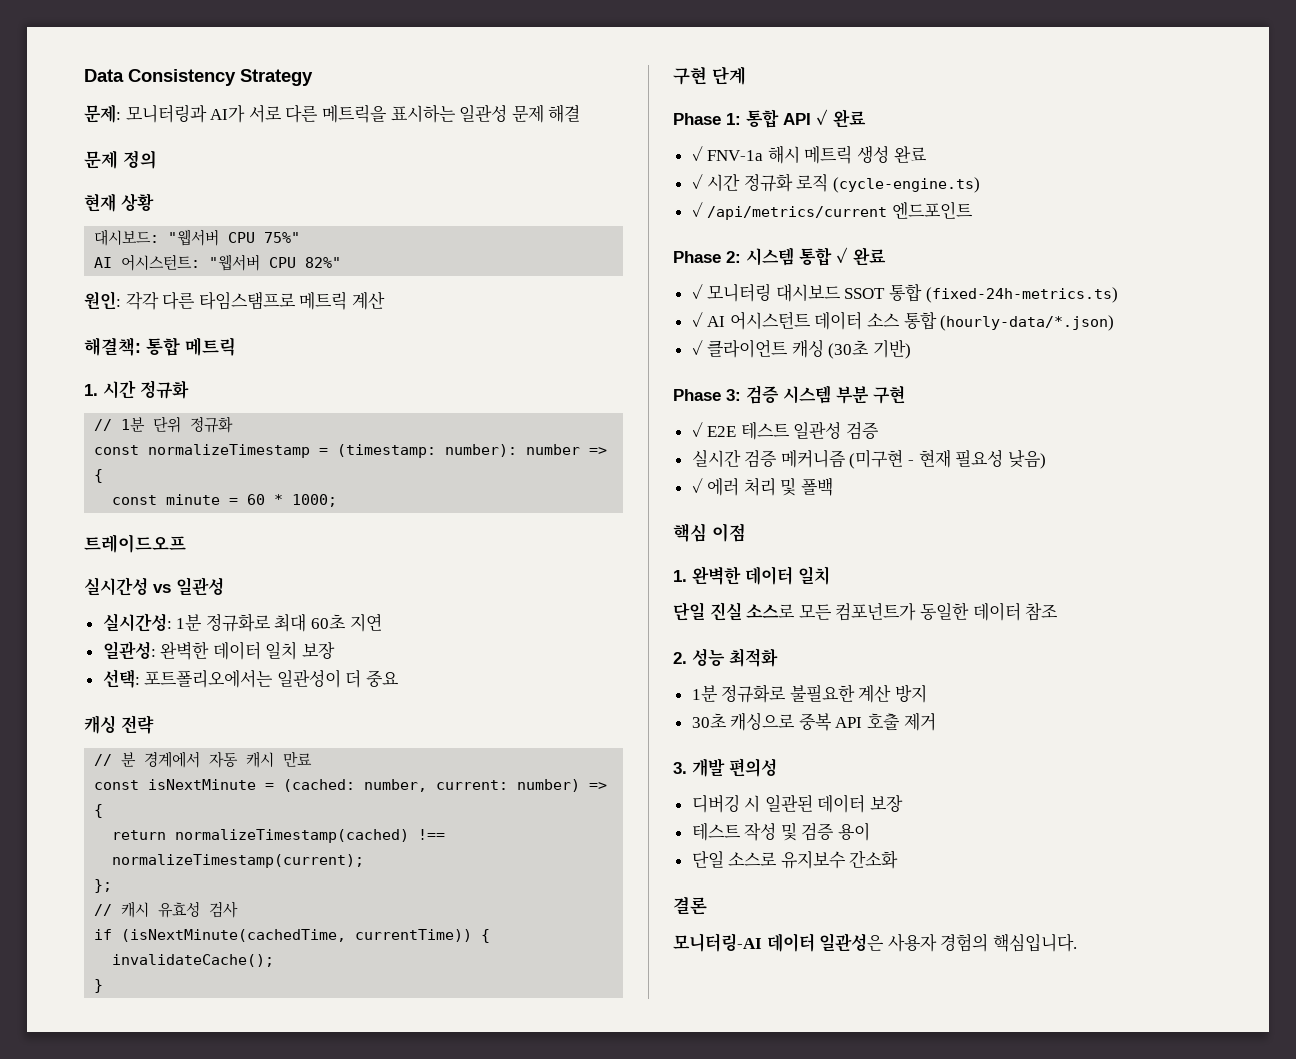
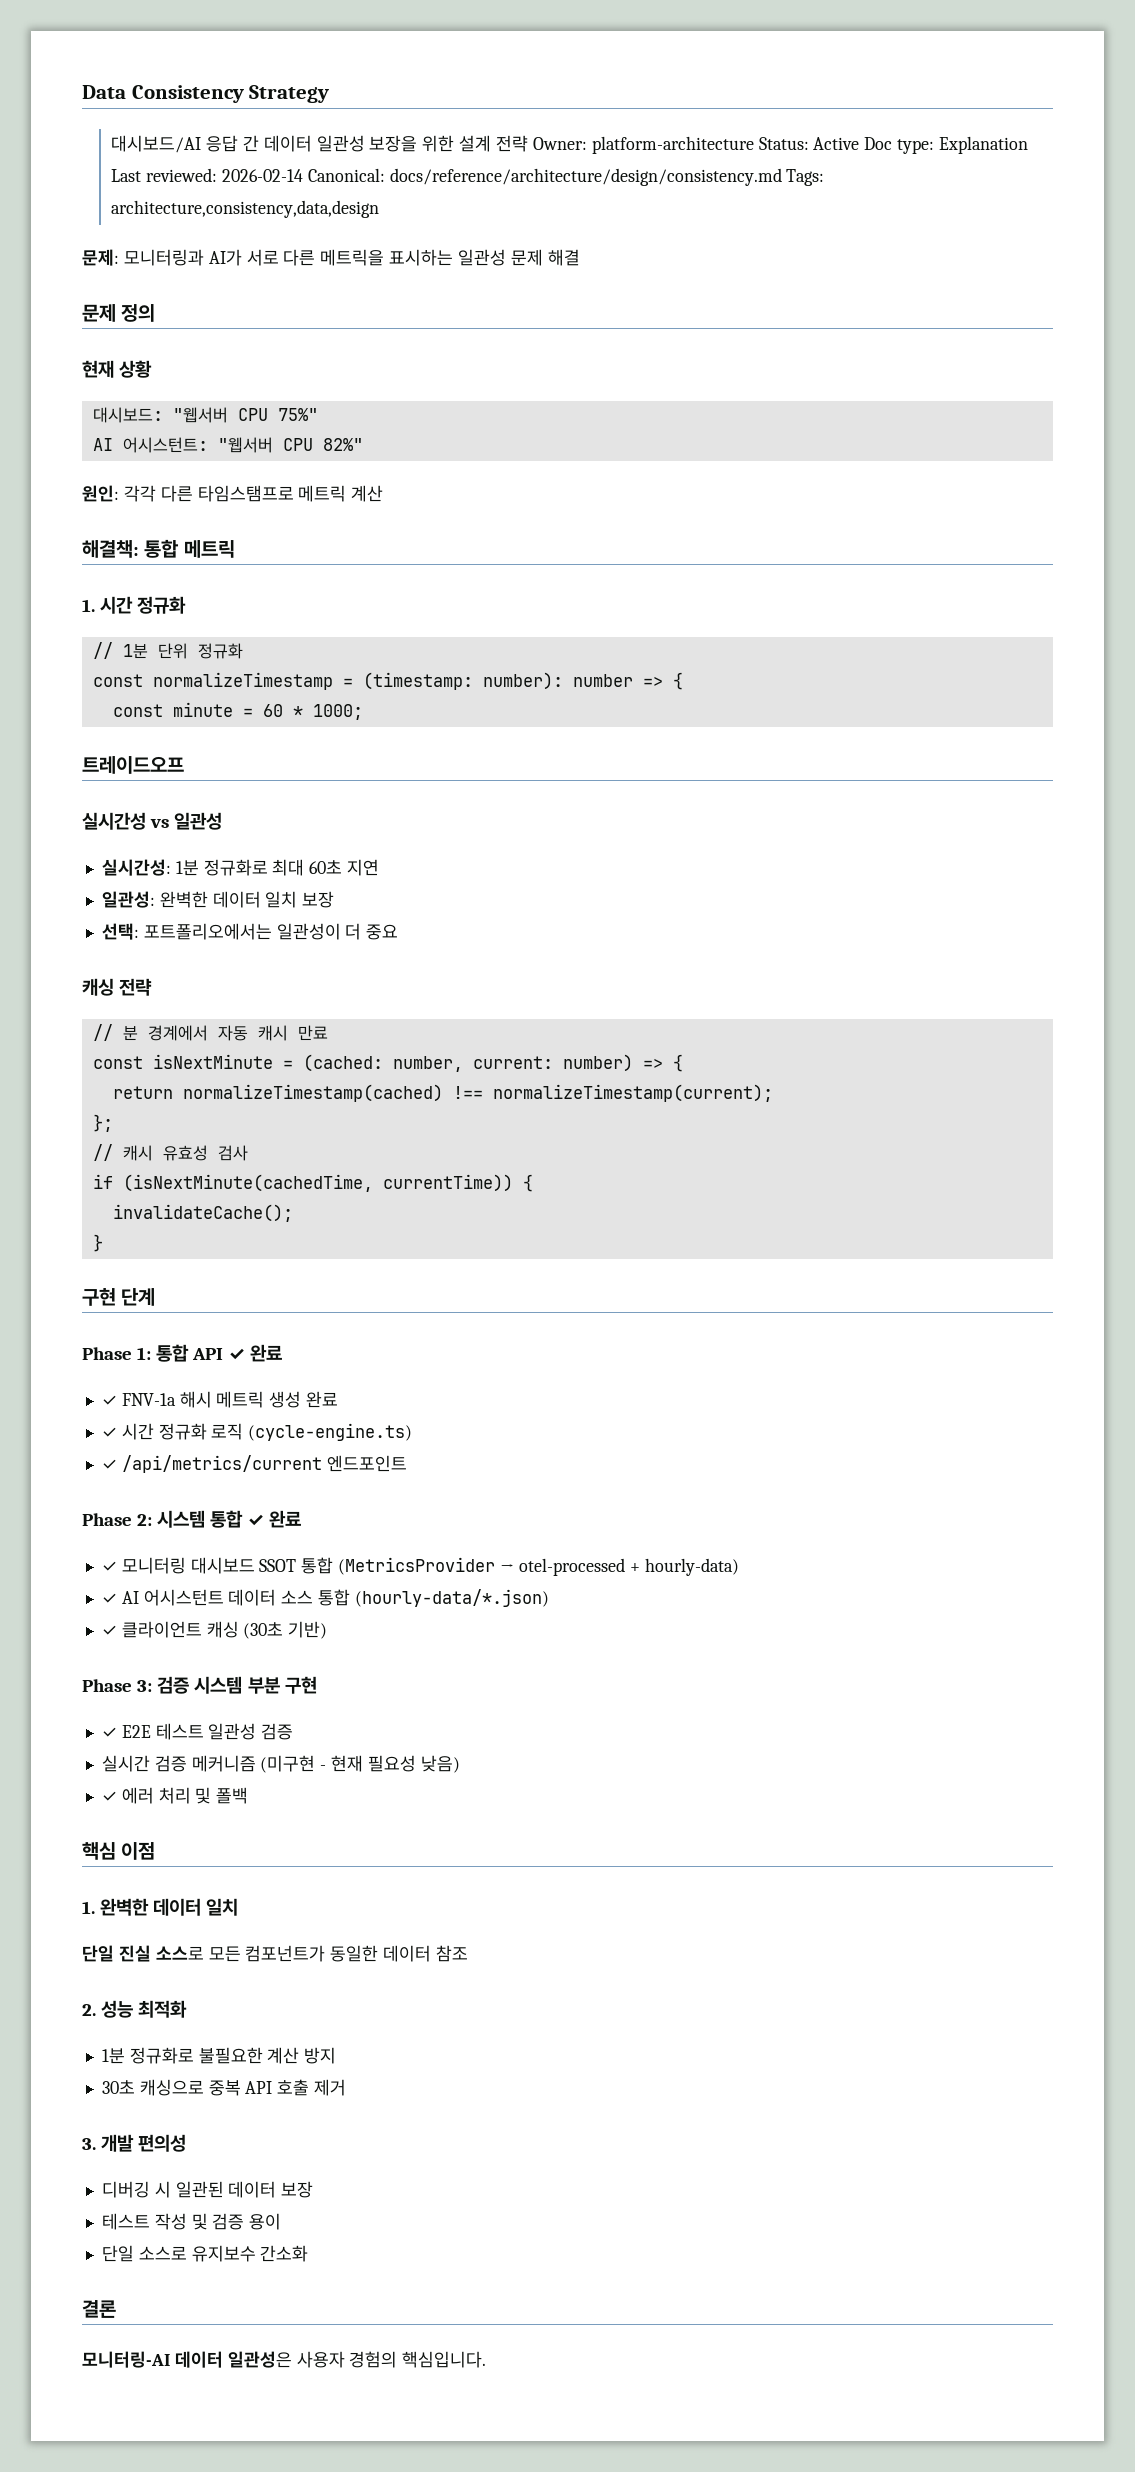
(313, 77) none -> [111,135,1029,154] [111,168,825,186] [111,200,380,218] // 대시보드/AI 응답 간 데이터 일관성 보장을 위한 설계 전략 Owner: platform-architecture Status: Active Doc type: Explanation Last reviewed: 2026-02-14 Canonical: docs/reference/architecture/design/consistency.md Tags: architecture,consistency,data,design
[925,287,1118,303] (fixed-24h-metrics.ts) -> [338,1557,739,1576] (MetricsProvider → otel-processed + hourly-data)

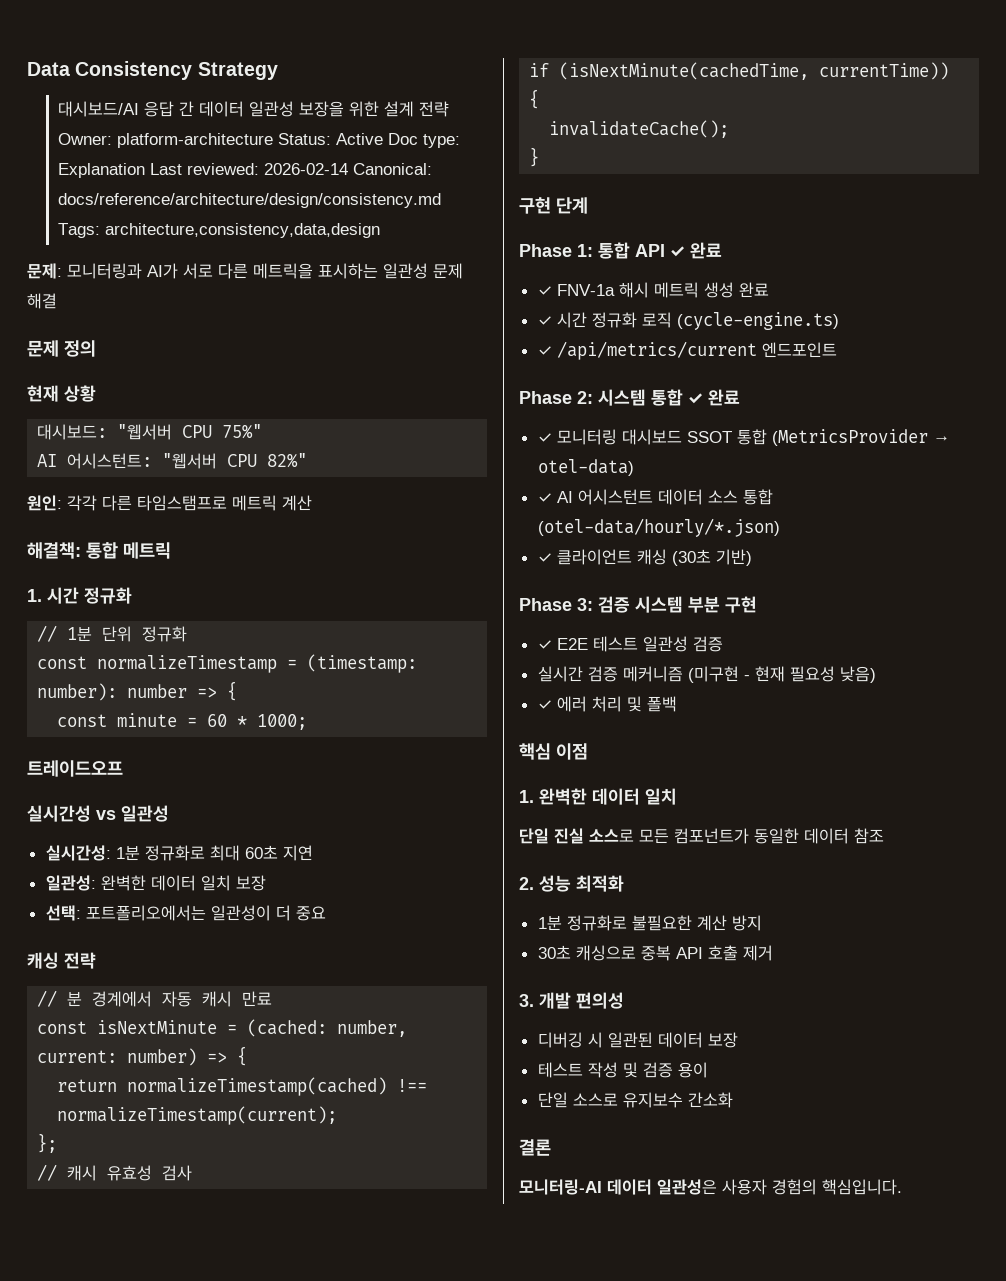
[518,1558,739,1576] otel-processed + hourly-data) -> [537,459,634,476] otel-data)
[354,1589,549,1607] (hourly-data/*.json) -> [537,518,780,537] (otel-data/hourly/*.json)

